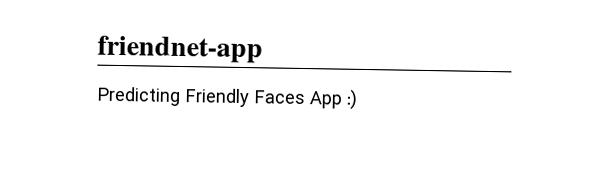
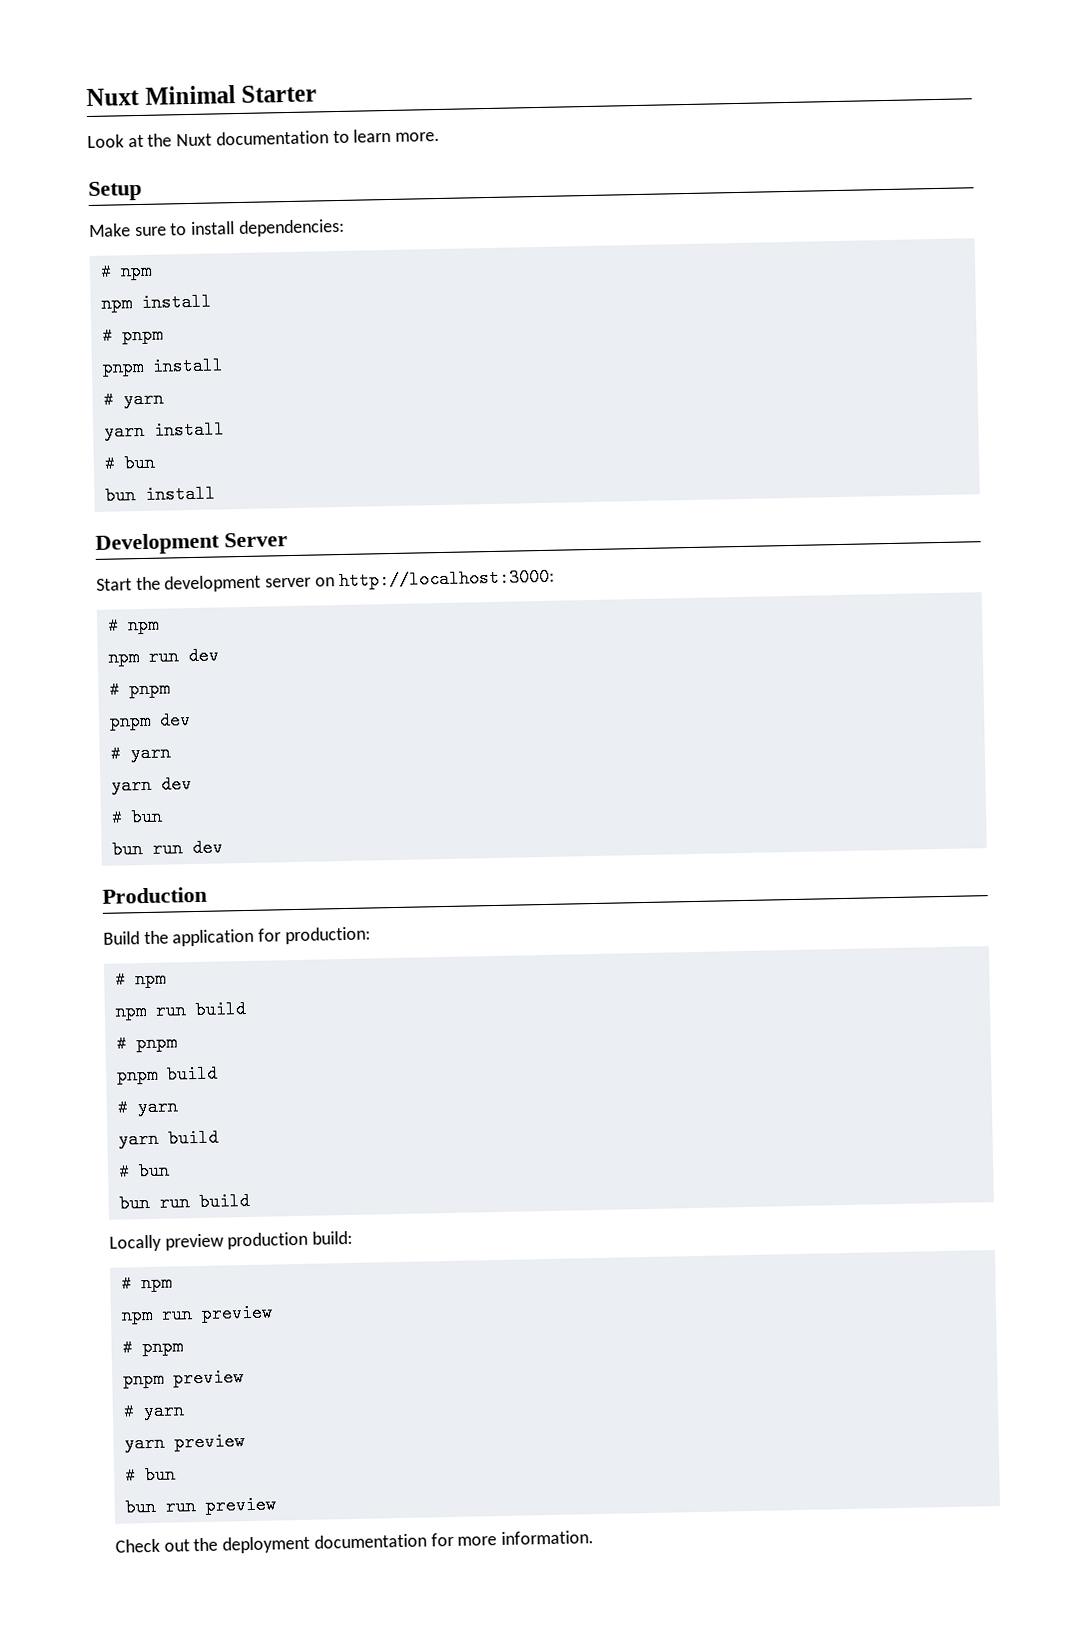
[97,35,263,64] [96,86,358,110] friendnet-app // Predicting Friendly Faces App :) -> [86,84,318,107] [87,128,441,149] [88,180,142,202] [89,218,345,238] [99,261,152,281] [100,292,212,313] [101,325,163,345] [101,356,224,377] [102,389,164,409] [103,420,225,441] [103,453,156,473] [104,484,216,505] [95,532,288,555] [96,567,555,593] [106,615,159,635] [107,646,219,667] [108,679,170,699] [108,711,191,731] [109,743,171,763] [110,775,192,795] [110,807,163,827] [111,838,223,859] [102,886,207,904] [103,926,371,947] [114,969,166,989] [114,1000,247,1021] [115,1033,177,1053] [115,1064,218,1085] [116,1097,178,1117] [117,1128,219,1149] [117,1161,170,1181] [118,1191,250,1213] [109,1230,354,1252] [120,1273,172,1293] [120,1303,273,1325] [121,1337,183,1357] [122,1368,244,1389] [122,1401,185,1421] [123,1432,245,1453] [124,1465,176,1485] [124,1495,276,1517] [115,1530,595,1554] Nuxt Minimal Starter // Look at the Nuxt documentation to learn more. // Setup // Make sure to install dependencies: // # npm // npm install // # pnpm // pnpm install // # yarn // yarn install // # bun // bun install // Development Server // Start the development server on http://localhost:3000: // # npm // npm run dev // # pnpm // pnpm dev // # yarn // yarn dev // # bun // bun run dev // Production // Build the application for production: // # npm // npm run build // # pnpm // pnpm build // # yarn // yarn build // # bun // bun run build // Locally preview production build: // # npm // npm run preview // # pnpm // pnpm preview // # yarn // yarn preview // # bun // bun run preview // Check out the deployment documentation for more information.

